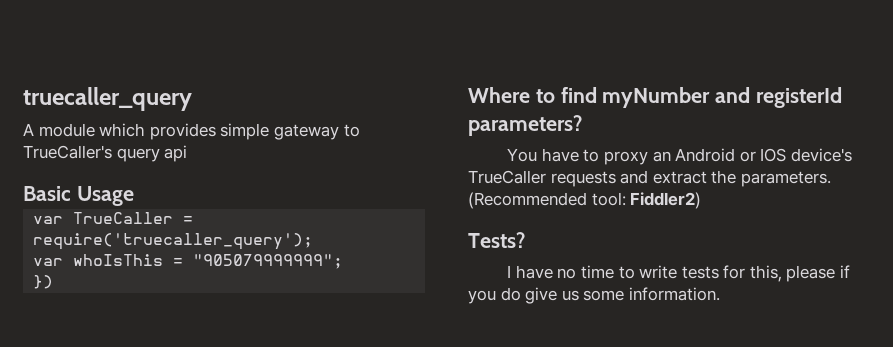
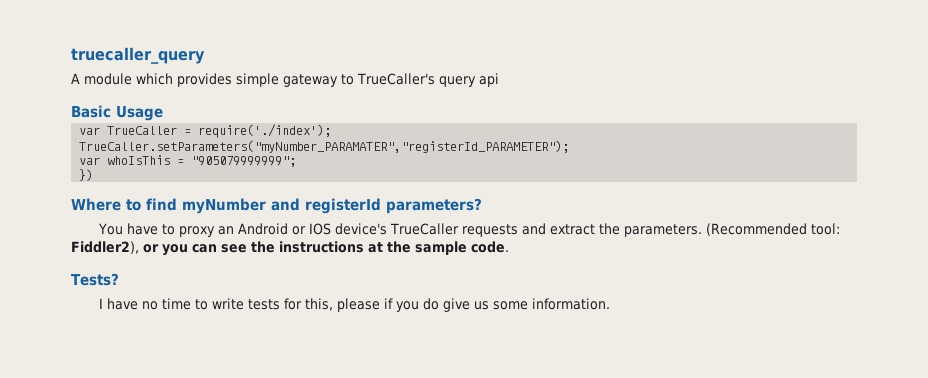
[33,233,314,250] require('truecaller_query'); -> [198,124,332,138] [79,140,570,153] require('./index'); // TrueCaller.setParameters("myNumber_PARAMATER","registerId_PARAMETER");
[630,192,702,209] Fiddler2) -> [71,241,509,256] Fiddler2), or you can see the instructions at the sample code.

